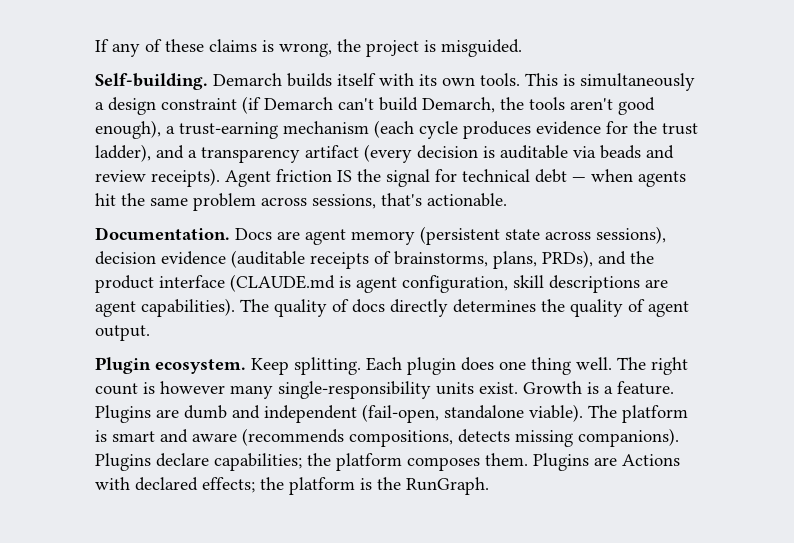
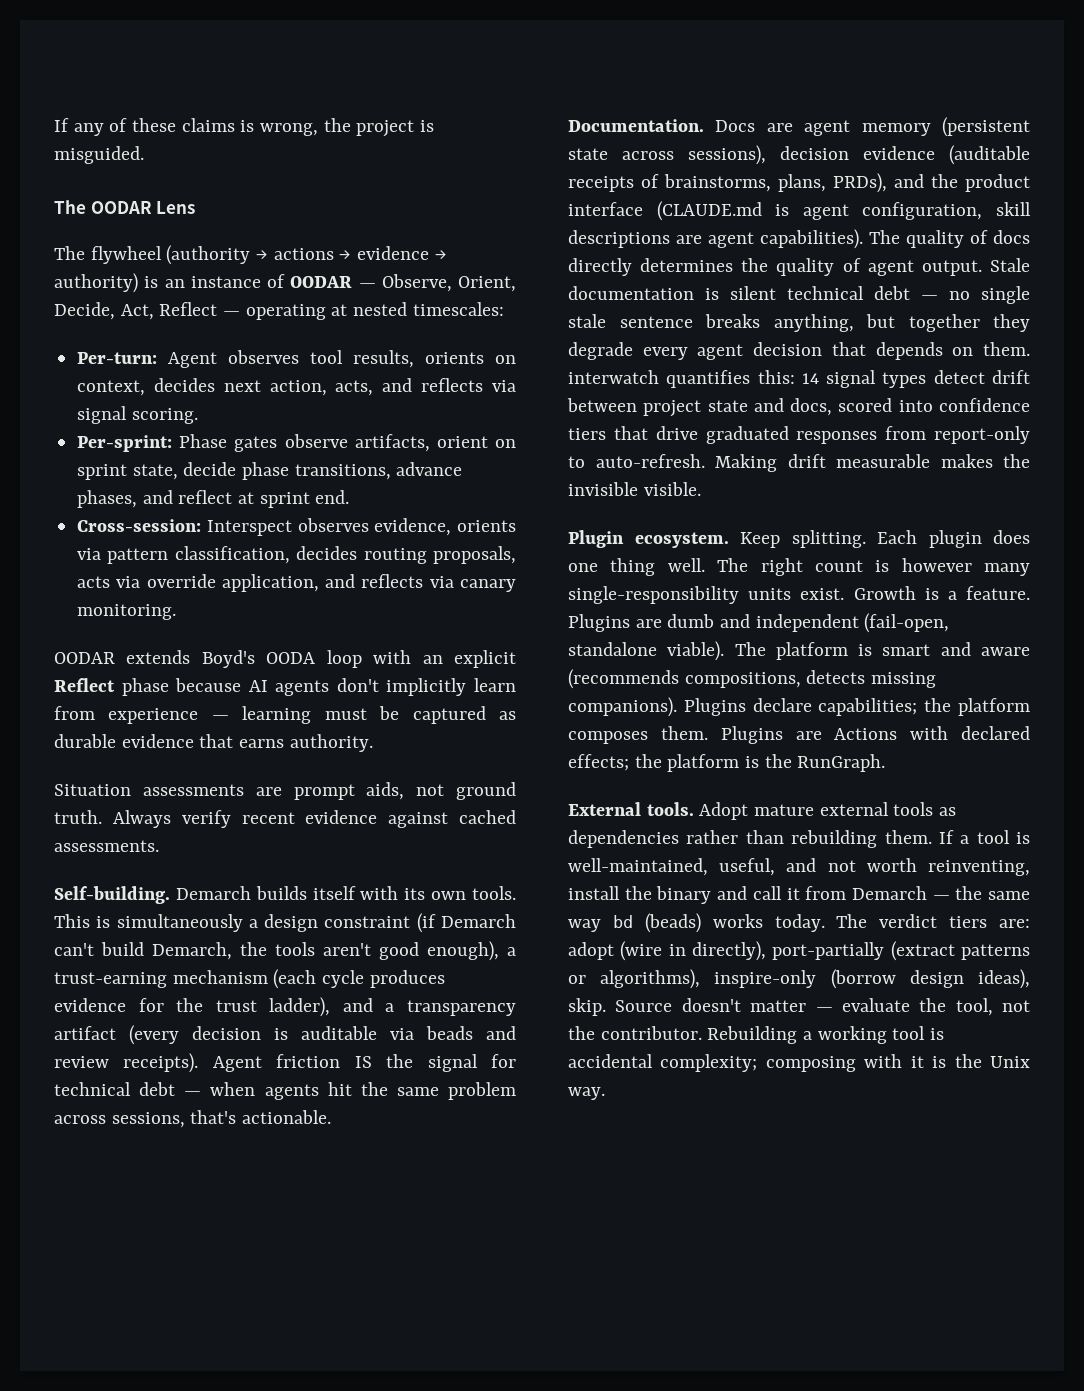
(522, 48) none -> [54,200,196,214] [54,245,447,265] [54,273,516,293] [54,302,504,320] [77,350,516,368] [77,378,516,396] [77,406,198,424] [77,434,516,452] [77,462,463,480] [77,490,350,508] [77,518,516,536] [77,546,516,564] [77,574,516,592] [77,604,177,620] [54,650,516,668] [54,678,516,696] [54,706,516,724] [54,734,373,752] [54,782,516,800] [54,810,516,828] [54,840,159,852] // The OODAR Lens // The flywheel (authority → actions → evidence → authority) is an instance of OODAR — Observe, Orient, Decide, Act, Reflect — operating at nested timescales: // Per-turn: Agent observes tool results, orients on context, decides next action, acts, and reflects via signal scoring. // Per-sprint: Phase gates observe artifacts, orient on sprint state, decide phase transitions, advance phases, and reflect at sprint end. // Cross-session: Interspect observes evidence, orients via pattern classification, decides routing proposals, acts via override application, and reflects via canary monitoring. // OODAR extends Boyd's OODA loop with an explicit Reflect phase because AI agents don't implicitly learn from experience — learning must be captured as durable evidence that earns authority. // Situation assessments are prompt aids, not ground truth. Always verify recent evidence against cached assessments.
(150, 333) none -> [990,258,1030,272] [568,286,1030,304] [568,314,1030,332] [568,342,1030,360] [568,370,1030,388] [567,398,1030,417] [568,426,1030,444] [568,454,1030,472] [568,482,701,496] Stale documentation is silent technical debt — no single stale sentence breaks anything, but together they degrade every agent decision that depends on them. interwatch quantifies this: 14 signal types detect drift between project state and docs, scored into confidence tiers that drive graduated responses from report-only to auto-refresh. Making drift measurable makes the invisible visible.
(489, 486) none -> [568,802,957,820] [568,830,1030,848] [568,858,1030,876] [568,886,1030,904] [568,913,1030,933] [568,941,1030,961] [568,969,1030,989] [568,998,1030,1016] [568,1026,945,1044] [568,1054,1030,1072] [568,1087,605,1100] // External tools. Adopt mature external tools as dependencies rather than rebuilding them. If a tool is well-maintained, useful, and not worth reinventing, install the binary and call it from Demarch — the same way bd (beads) works today. The verdict tiers are: adopt (wire in directly), port-partially (extract patterns or algorithms), inspire-only (borrow design ideas), skip. Source doesn't matter — evaluate the tool, not the contributor. Rebuilding a working tool is accidental complexity; composing with it is the Unix way.

